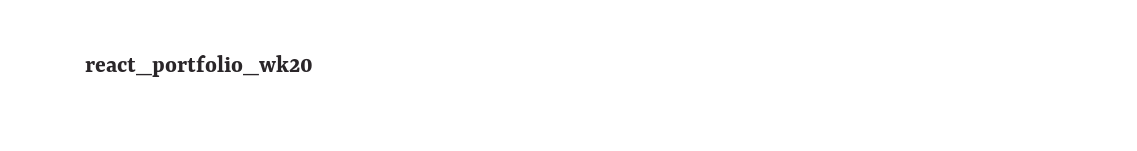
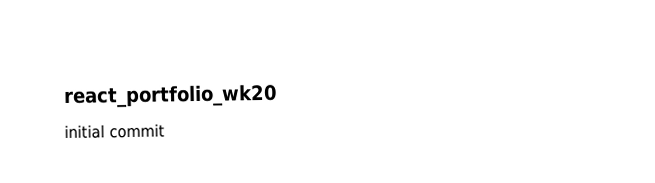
(313, 66) none -> [64,123,165,139] // initial commit

